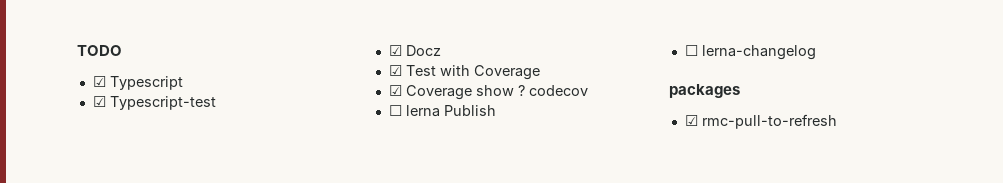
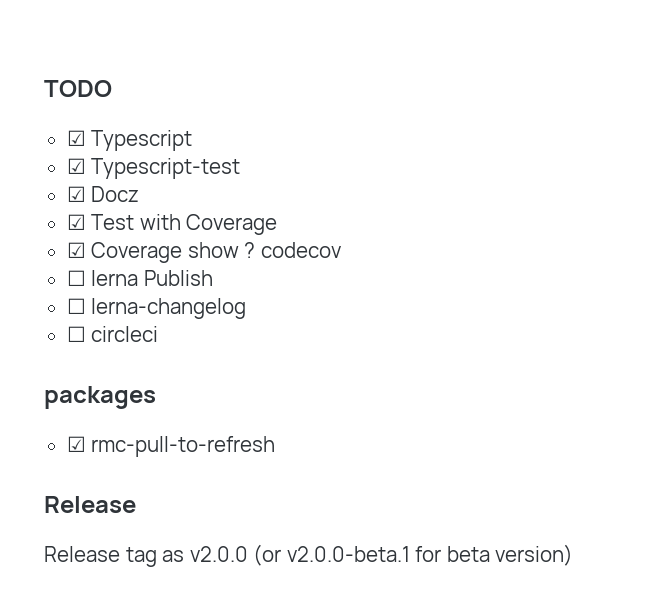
(816, 52) none -> [66,326,159,342] // ☐ circleci
(837, 121) none -> [44,496,136,513] [44,544,574,567] // Release // Release tag as v2.0.0 (or v2.0.0-beta.1 for beta version)

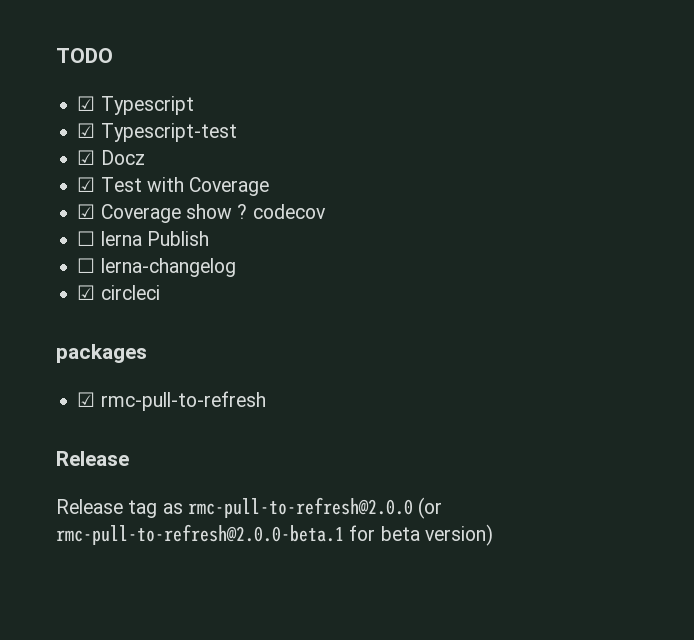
[66,326,86,342] ☐ -> [77,285,96,300] ☑
[189,544,410,566] v2.0.0 (or v2.0.0-beta.1 -> [187,497,443,519] [56,524,344,545] rmc-pull-to-refresh@2.0.0 (or rmc-pull-to-refresh@2.0.0-beta.1

